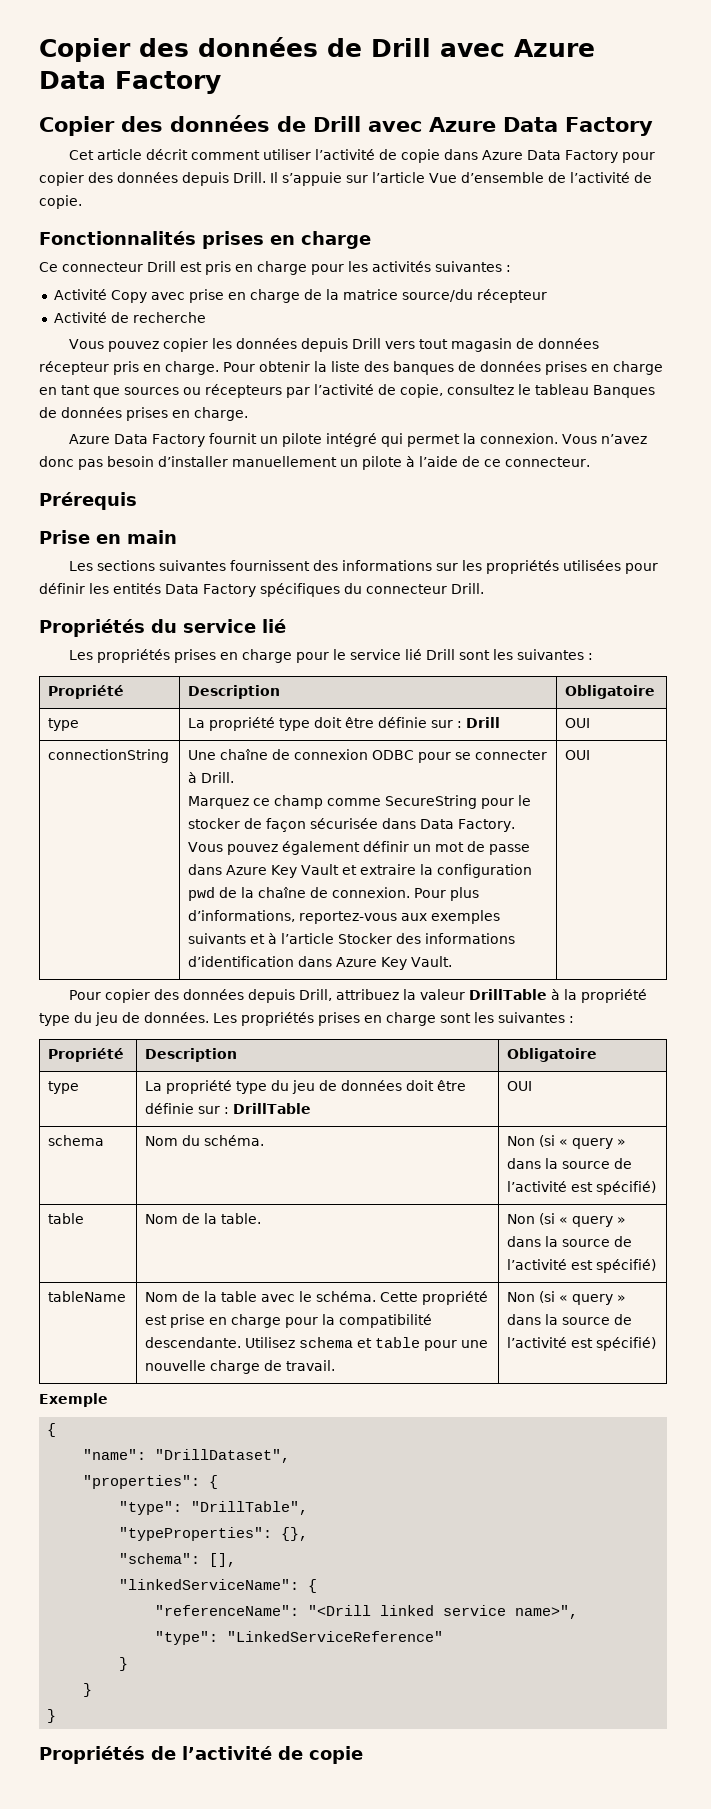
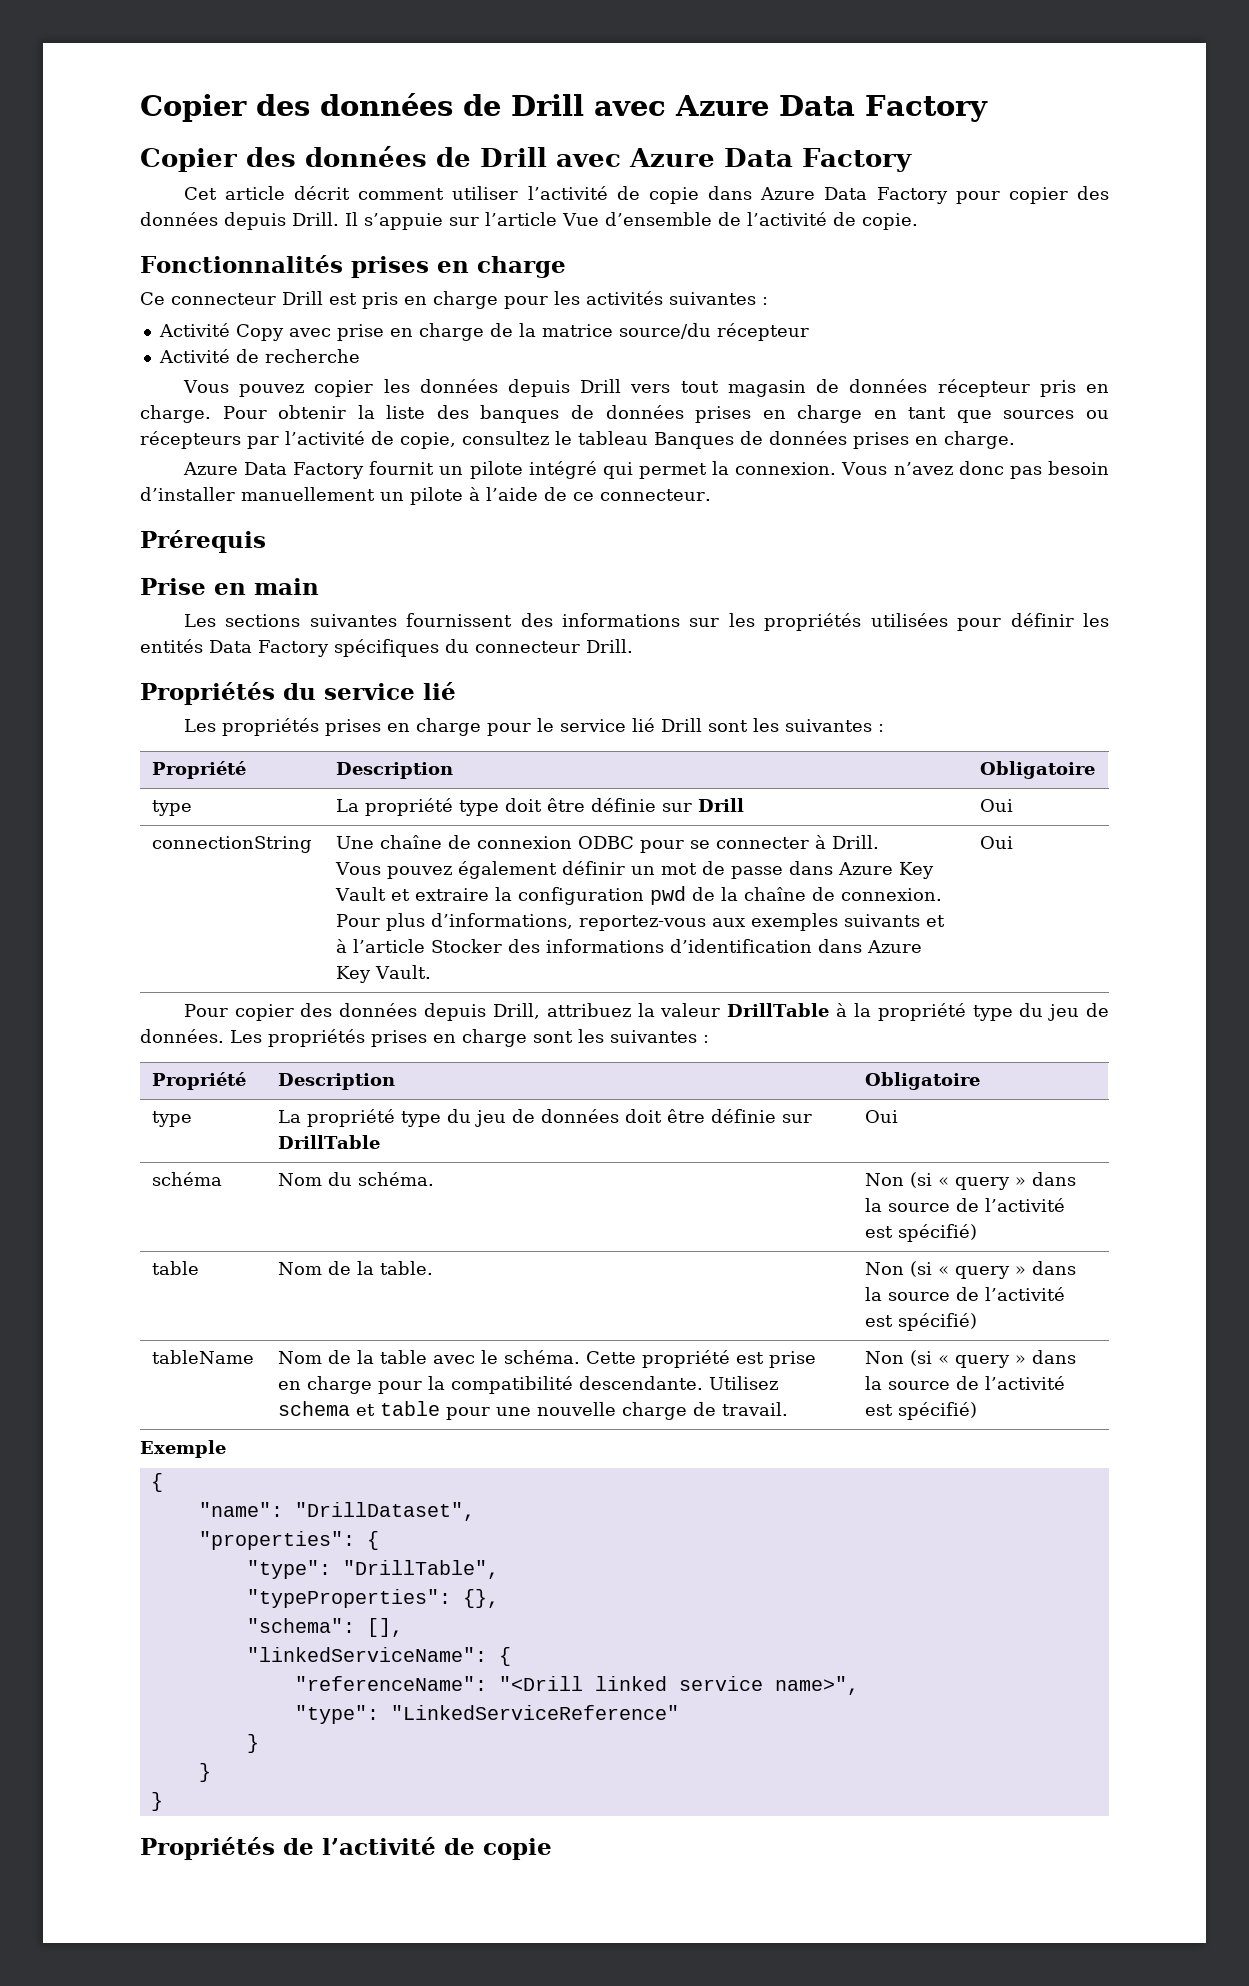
[457,721,463,728] : -> (692, 807) none
[565,718,591,728] OUI -> [979,799,1013,812] Oui
[188,795,532,809] [188,818,516,832] Marquez ce champ comme SecureString pour le stocker de façon sécurisée dans Data Factory. -> (879, 842) none
[565,750,591,760] OUI -> [979,836,1013,849] Oui
[224,1107,230,1114] : -> (812, 1118) none
[507,1081,533,1091] [48,1135,105,1146] OUI // schema -> [864,1110,898,1123] [151,1172,222,1186] Oui // schéma

